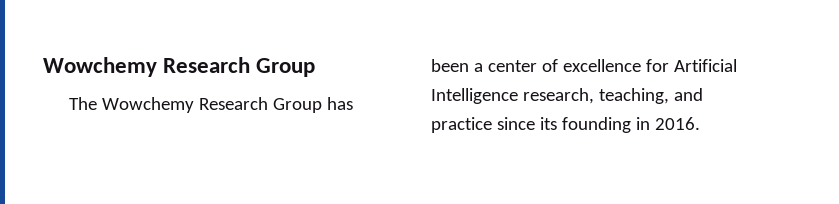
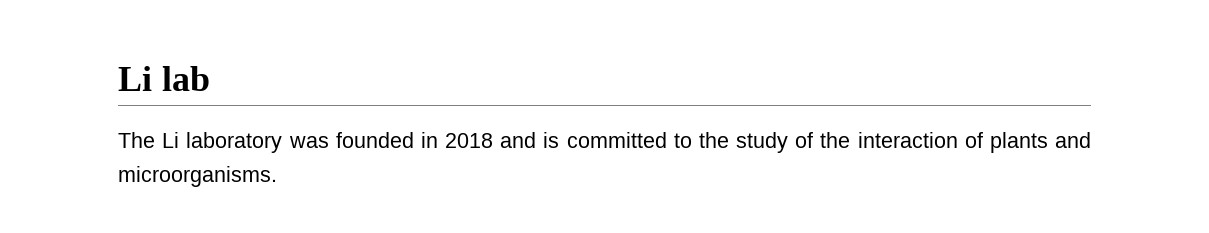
[43,57,316,77] [68,97,353,113] [431,59,737,72] [431,88,703,104] [431,117,700,133] Wowchemy Research Group // The Wowchemy Research Group has been a center of excellence for Artificial Intelligence research, teaching, and practice since its founding in 2016. -> [118,66,210,91] [118,132,1091,153] [118,166,277,187] Li lab // The Li laboratory was founded in 2018 and is committed to the study of the interaction of plants and microorganisms.

